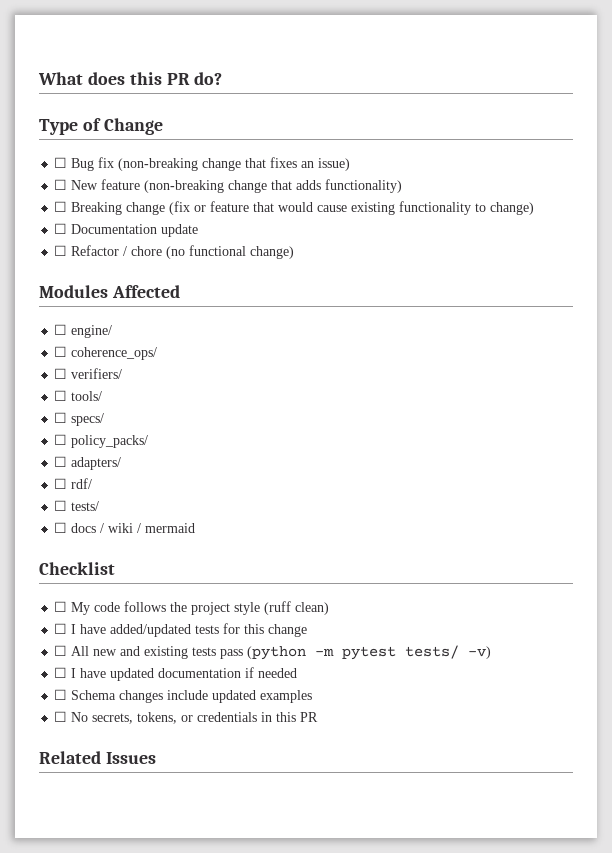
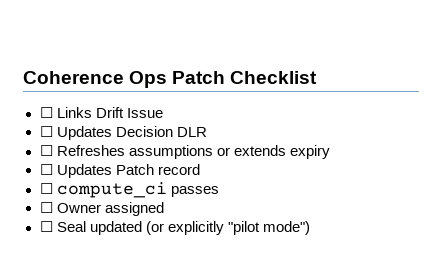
[38,72,223,85] [39,118,163,135] [54,157,351,171] [54,179,403,193] [54,201,535,215] [54,223,199,237] [54,245,295,259] [39,285,180,298] [54,324,113,338] [54,346,158,360] [54,368,123,379] [54,390,103,401] [54,412,105,426] [54,434,149,448] [54,456,122,470] [54,478,93,489] [54,500,100,511] [54,522,196,533] [39,562,115,575] [54,601,330,615] [54,623,308,637] [54,645,492,660] [54,667,298,681] [54,689,313,703] [54,711,319,724] [39,751,156,764] What does this PR do? // Type of Change // ☐ Bug fix (non-breaking change that fixes an issue) // ☐ New feature (non-breaking change that adds functionality) // ☐ Breaking change (fix or feature that would cause existing functionality to change) // ☐ Documentation update // ☐ Refactor / chore (no functional change) // Modules Affected // ☐ engine/ // ☐ coherence_ops/ // ☐ verifiers/ // ☐ tools/ // ☐ specs/ // ☐ policy_packs/ // ☐ adapters/ // ☐ rdf/ // ☐ tests/ // ☐ docs / wiki / mermaid // Checklist // ☐ My code follows the project style (ruff clean) // ☐ I have added/updated tests for this change // ☐ All new and existing tests pass (python -m pytest tests/ -v) // ☐ I have updated documentation if needed // ☐ Schema changes include updated examples // ☐ No secrets, tokens, or credentials in this PR // Related Issues -> [23,71,318,88] [39,107,163,118] [39,126,207,140] [39,145,330,159] [39,164,200,178] [39,182,219,198] [39,202,164,216] [39,221,310,235] Coherence Ops Patch Checklist // ☐ Links Drift Issue // ☐ Updates Decision DLR // ☐ Refreshes assumptions or extends expiry // ☐ Updates Patch record // ☐ compute_ci passes // ☐ Owner assigned // ☐ Seal updated (or explicitly "pilot mode")

